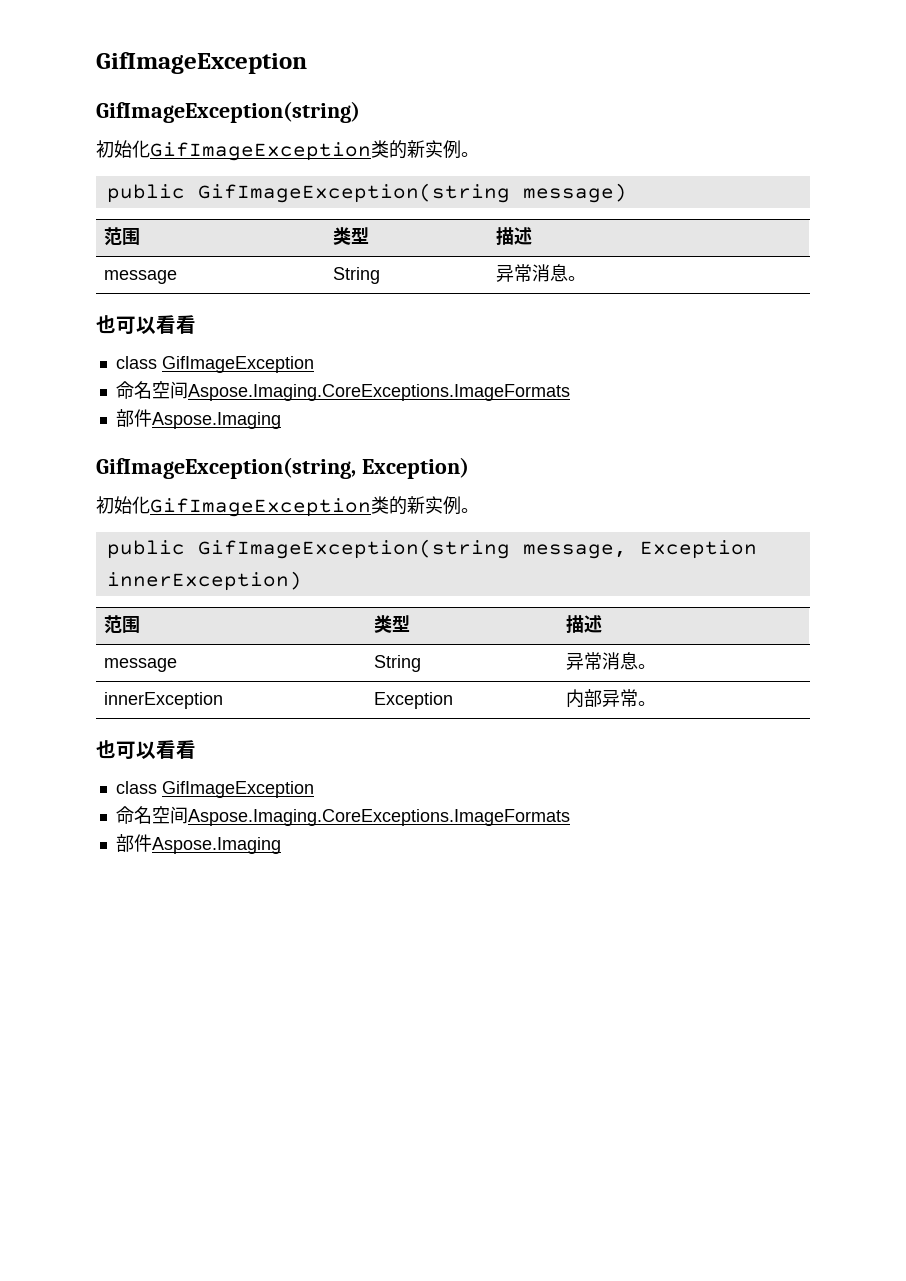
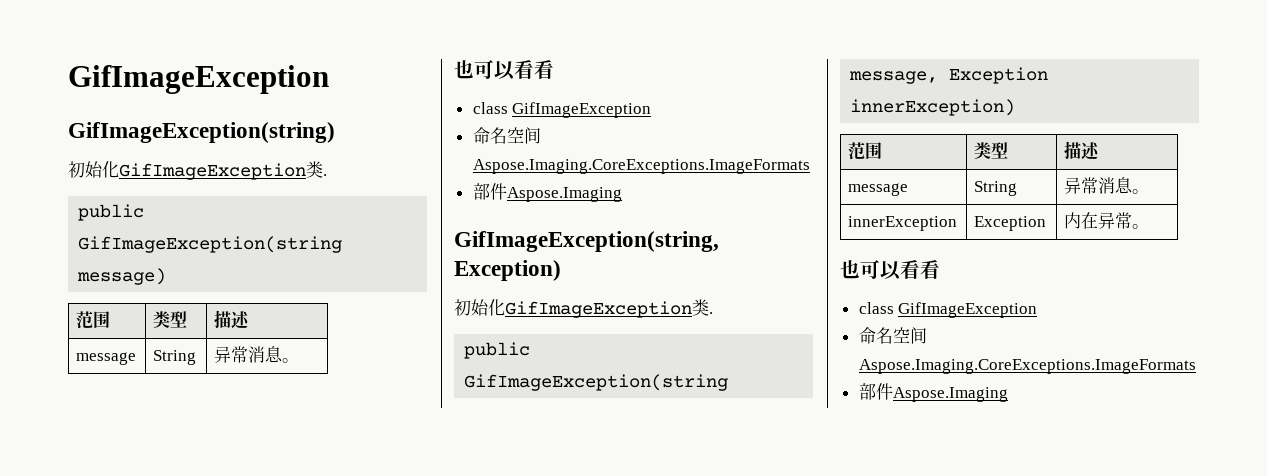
[389,140,479,159] 的新实例。 -> [323,174,327,176] .
[389,496,479,515] 的新实例。 -> [709,312,713,314] .
[584,689,603,707] 部 -> [1081,212,1099,229] 在

